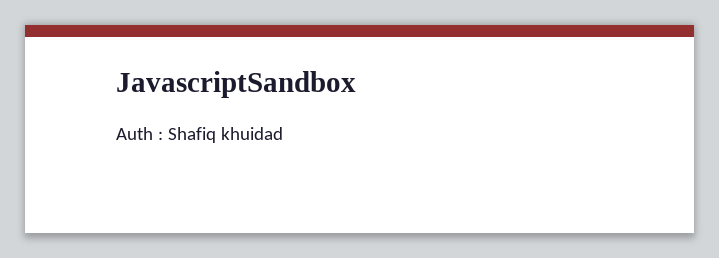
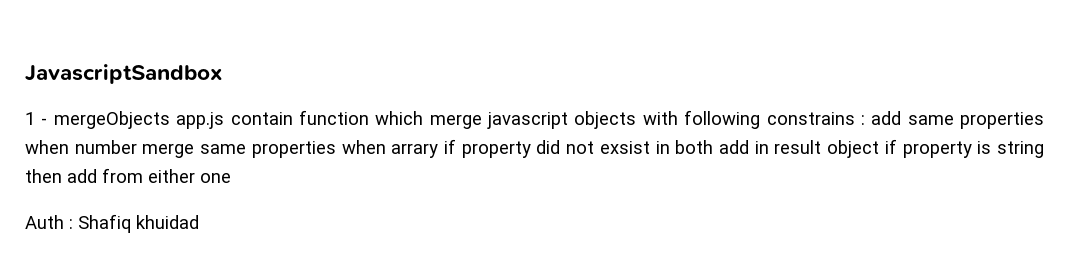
(356, 84) none -> [25,110,1044,129] [25,139,1044,158] [25,168,231,183] // 1 - mergeObjects app.js contain function which merge javascript objects with following constrains : add same properties when number merge same properties when arrary if property did not exsist in both add in result object if property is string then add from either one

